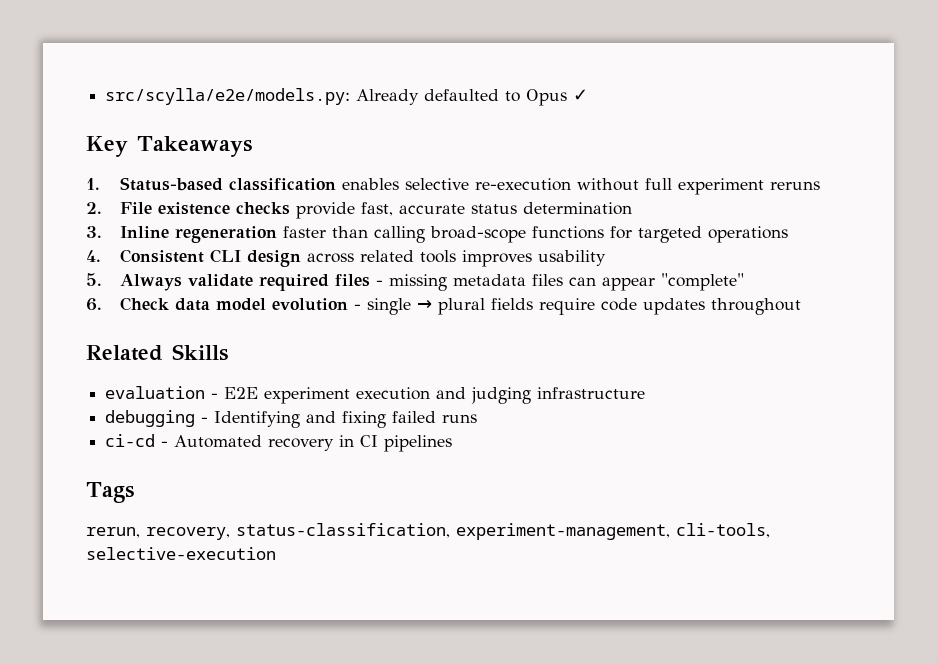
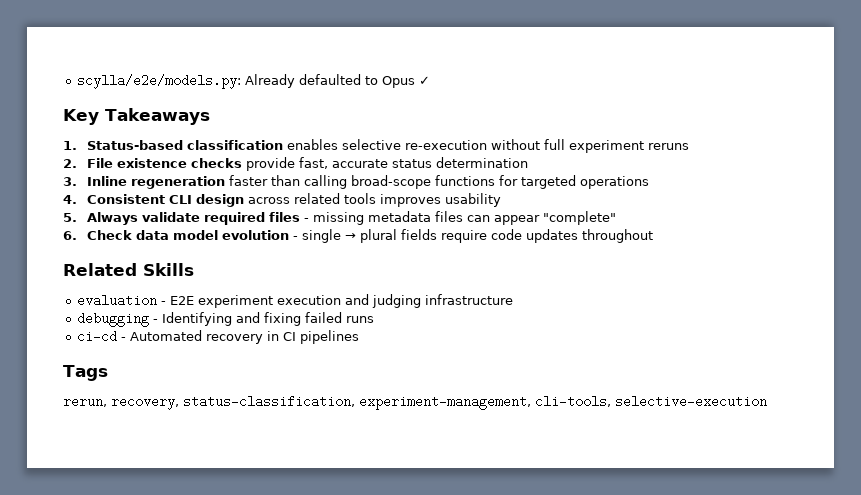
[105,88,351,105] src/scylla/e2e/models.py: -> [77,74,242,89] scylla/e2e/models.py:

